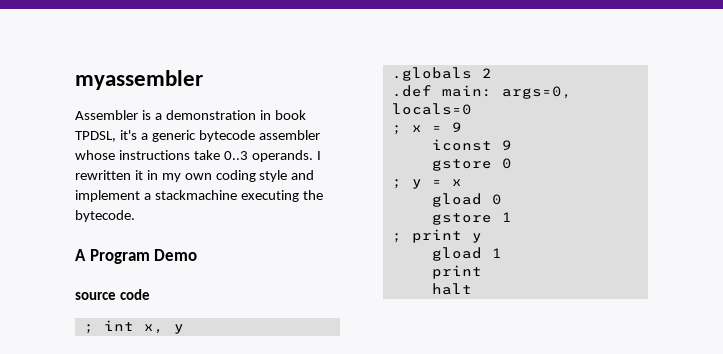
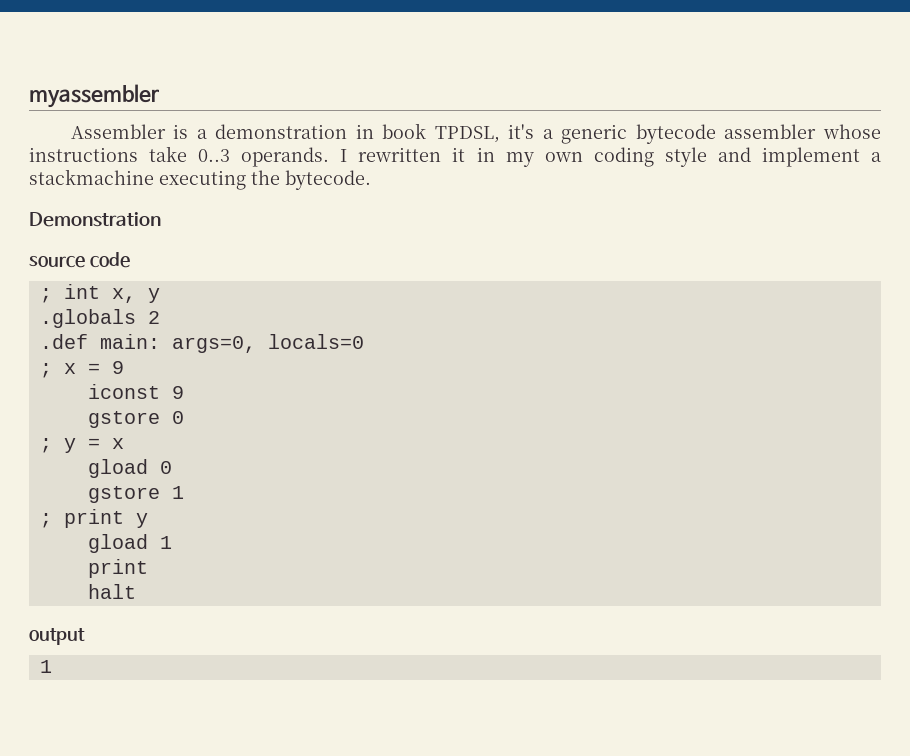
[75,249,198,264] A Program Demo -> [29,212,161,227] Demonstration
(472, 289) none -> [29,628,85,645] [39,660,52,673] // output // 1

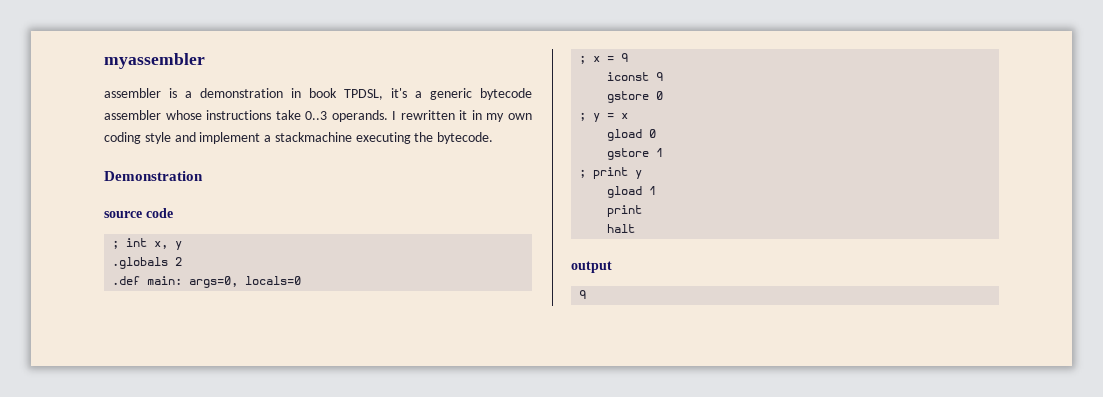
[70,124,166,139] Assembler -> [104,88,161,98] assembler
[39,660,52,673] 1 -> [579,290,587,299] 9

